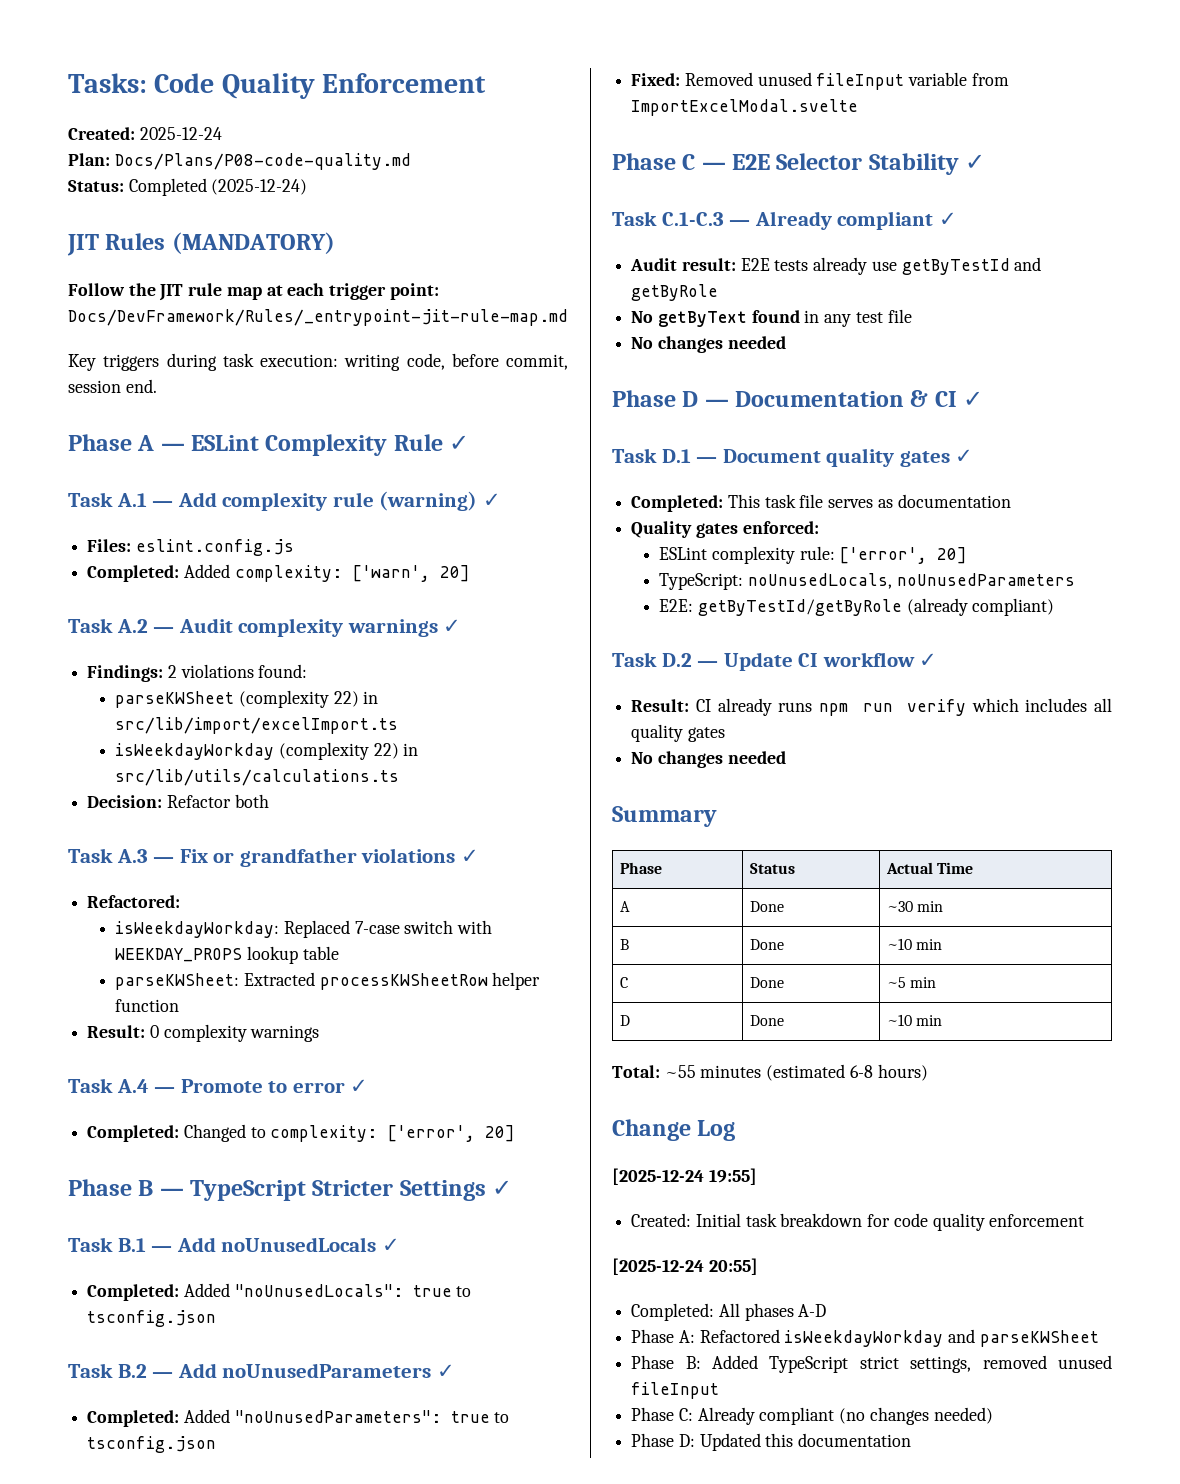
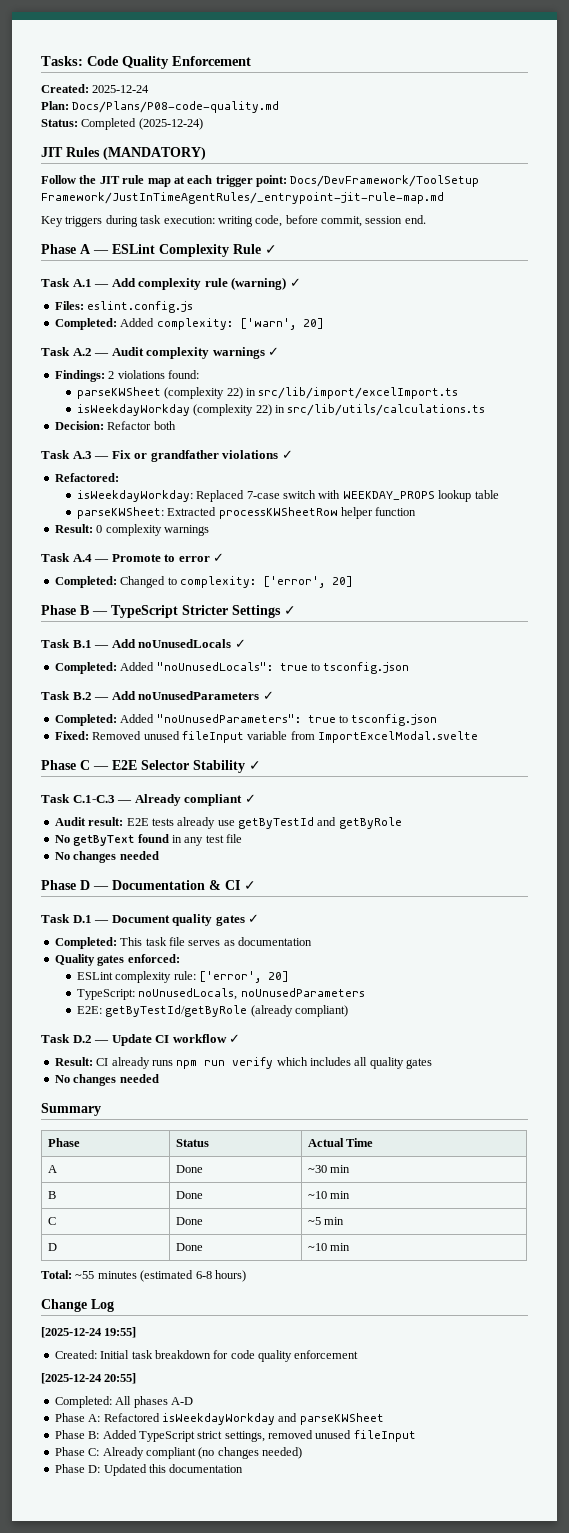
[68,309,568,326] Docs/DevFramework/Rules/_entrypoint-jit-rule-map.md -> [290,175,480,187] [41,192,444,204] Docs/DevFramework/ToolSetup Framework/JustInTimeAgentRules/_entrypoint-jit-rule-map.md

